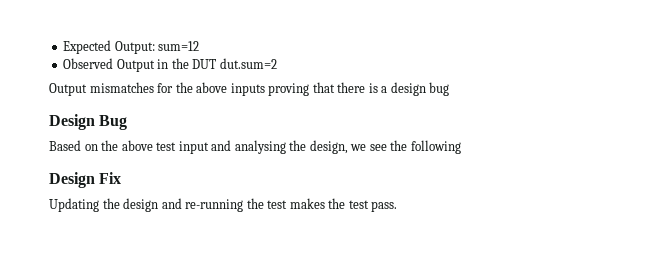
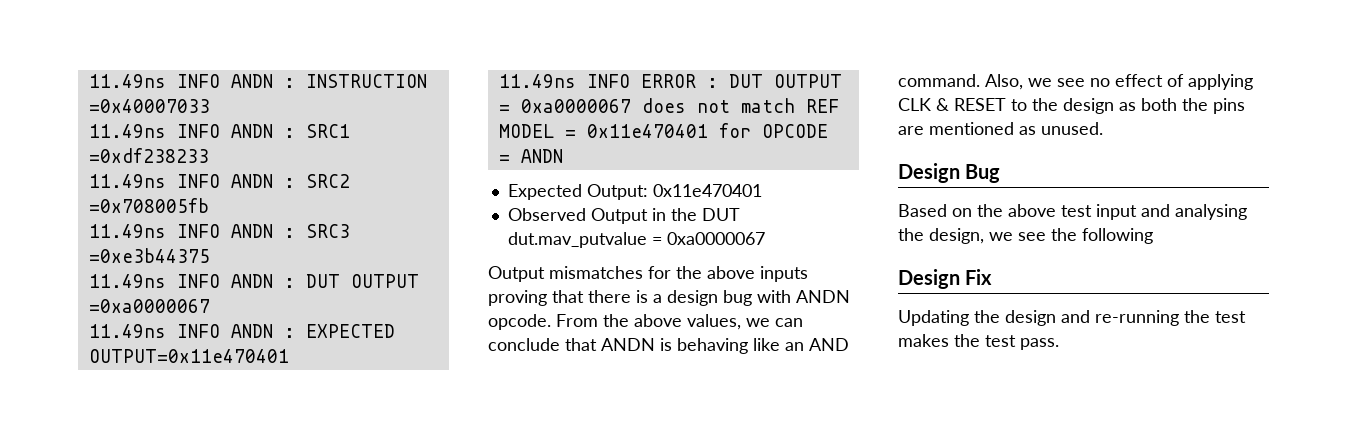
(63, 47) none -> [88,74,427,88] [88,99,210,113] [88,124,350,138] [88,148,209,163] [88,174,350,188] [88,198,209,213] [88,224,350,238] [88,248,210,263] [88,274,419,288] [88,299,210,313] [88,324,395,338] [88,349,289,363] [498,74,842,88] [498,98,839,113] [498,123,828,138] [498,149,563,163] 11.49ns INFO ANDN : INSTRUCTION =0x40007033 // 11.49ns INFO ANDN : SRC1 =0xdf238233 // 11.49ns INFO ANDN : SRC2 =0x708005fb // 11.49ns INFO ANDN : SRC3 =0xe3b44375 // 11.49ns INFO ANDN : DUT OUTPUT =0xa0000067 // 11.49ns INFO ANDN : EXPECTED OUTPUT=0x11e470401 // 11.49ns INFO ERROR : DUT OUTPUT = 0xa0000067 does not match REF MODEL = 0x11e470401 for OPCODE = ANDN //
[158,41,200,51] sum=12 -> [652,184,762,197] 0x11e470401
[219,58,277,69] dut.sum=2 -> [507,232,765,248] dut.mav_putvalue = 0xa0000067
(450, 89) none -> [757,290,850,303] [488,314,803,330] [488,338,849,354] [898,74,1253,90] [898,98,1245,114] [898,122,1103,135] with ANDN opcode. From the above values, we can conclude that ANDN is behaving like an AND command. Also, we see no effect of applying CLK & RESET to the design as both the pins are mentioned as unused.

